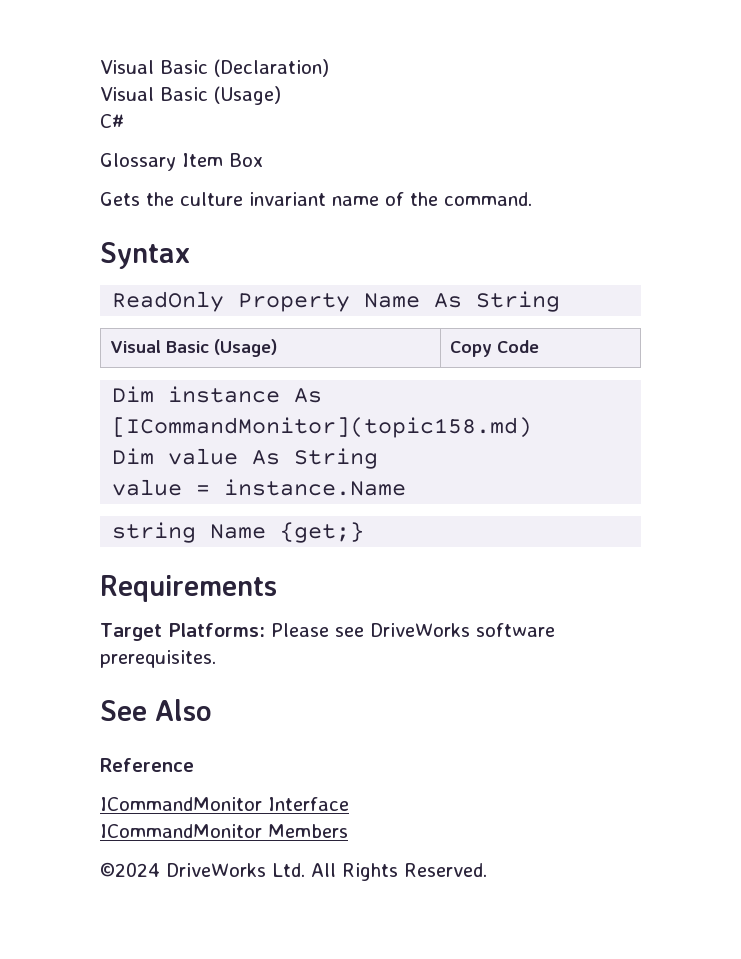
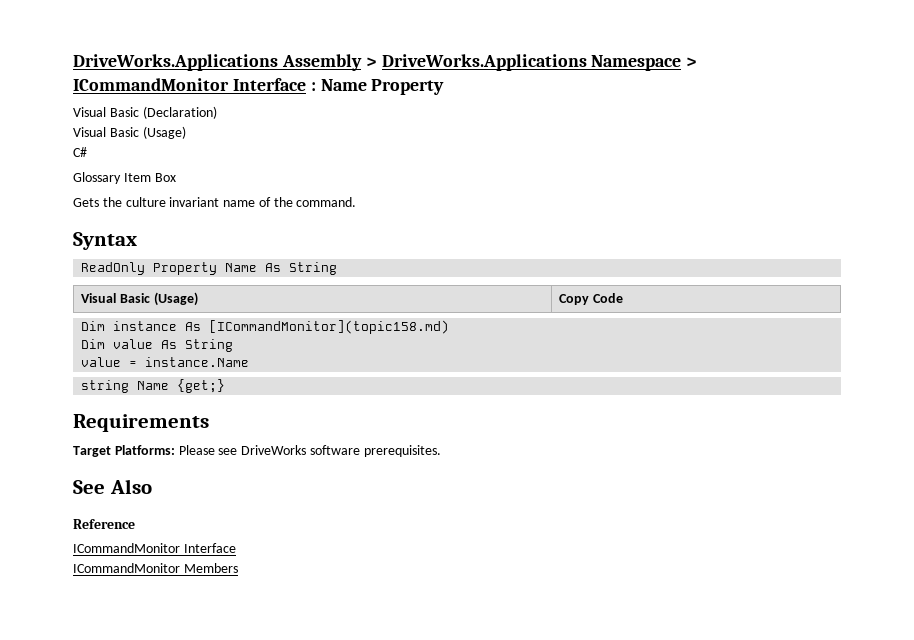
(100, 67) none -> [73,54,698,71] [73,78,445,95] DriveWorks.Applications Assembly > DriveWorks.Applications Namespace > ICommandMonitor Interface : Name Property //
[100,862,487,881] // ©2024 DriveWorks Ltd. All Rights Reserved. -> (238, 568) none

